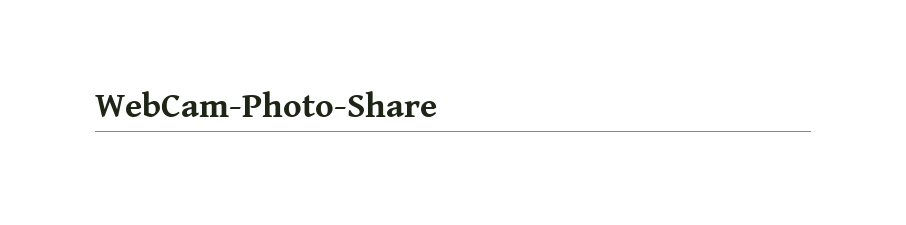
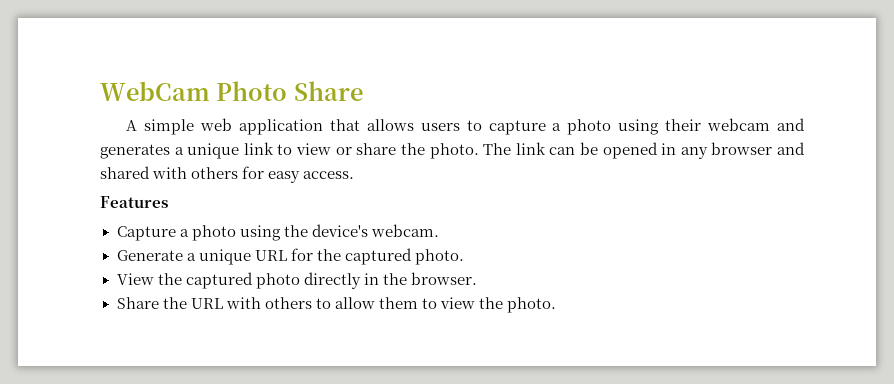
[95,91,437,117] WebCam-Photo-Share -> [100,81,363,101] [126,118,806,135] [100,142,805,159] [100,166,355,183] [100,196,168,208] [116,224,439,241] [116,248,464,265] [116,272,477,289] [116,297,557,313] WebCam Photo Share // A simple web application that allows users to capture a photo using their webcam and generates a unique link to view or share the photo. The link can be opened in any browser and shared with others for easy access. // Features // Capture a photo using the device's webcam. // Generate a unique URL for the captured photo. // View the captured photo directly in the browser. // Share the URL with others to allow them to view the photo.

